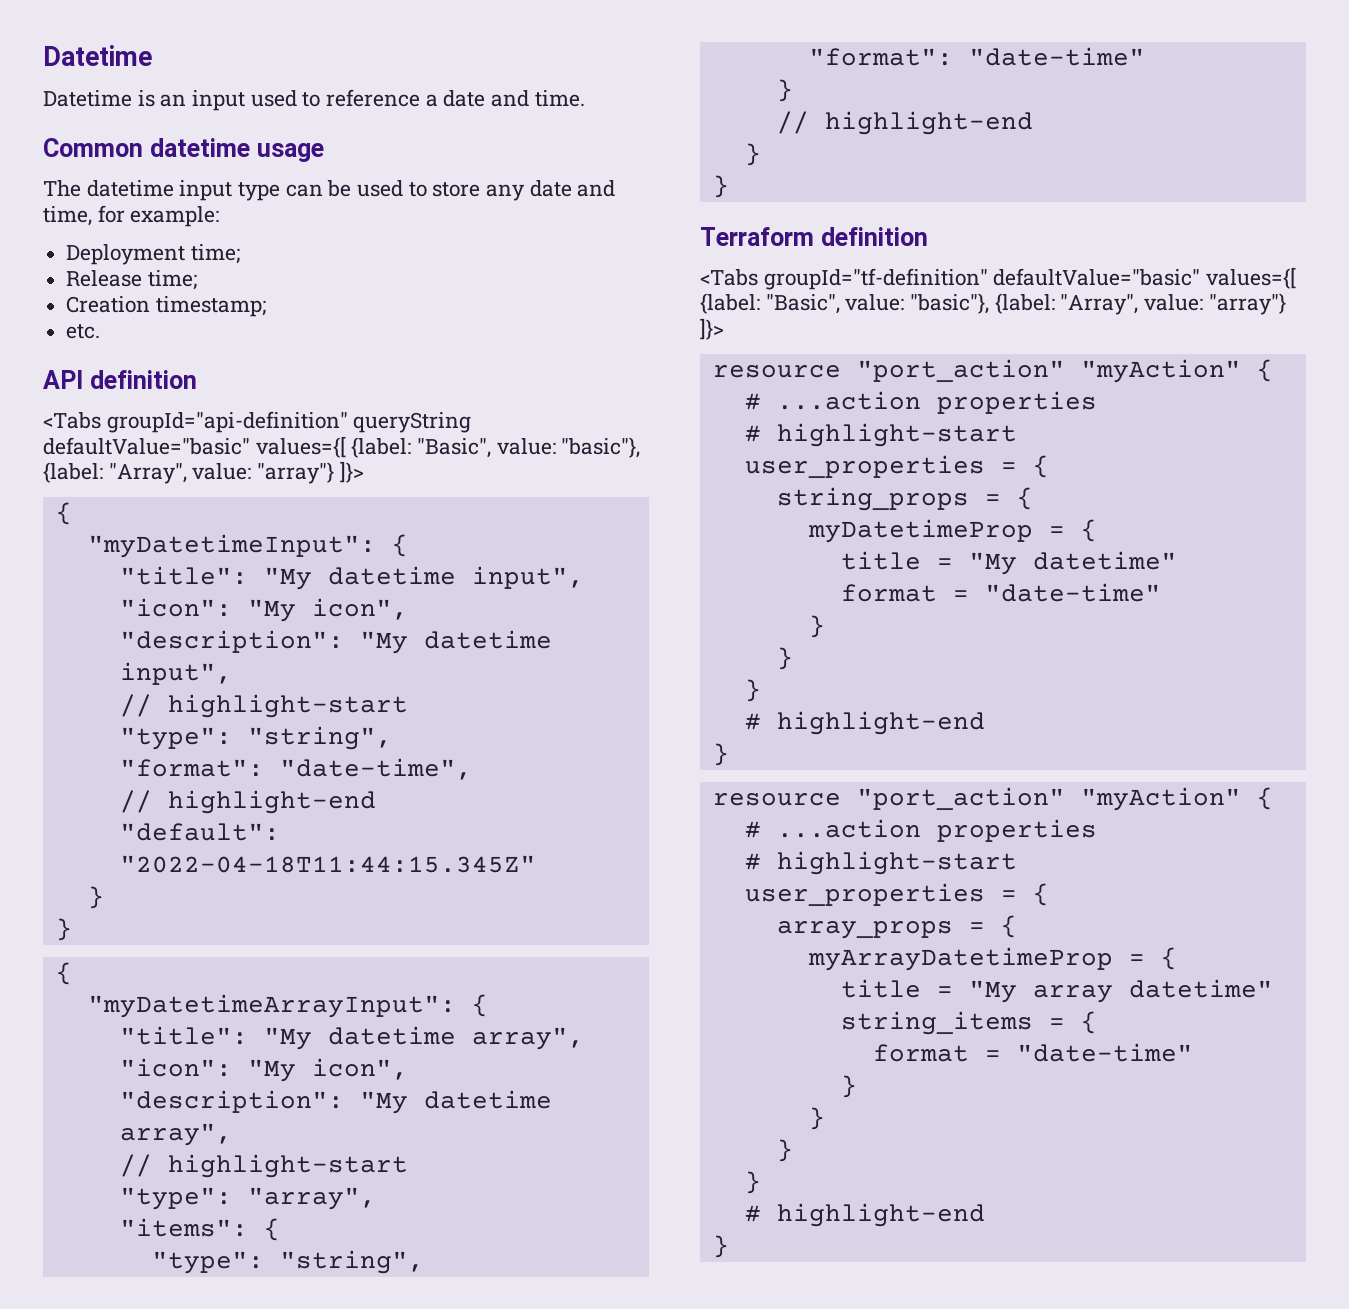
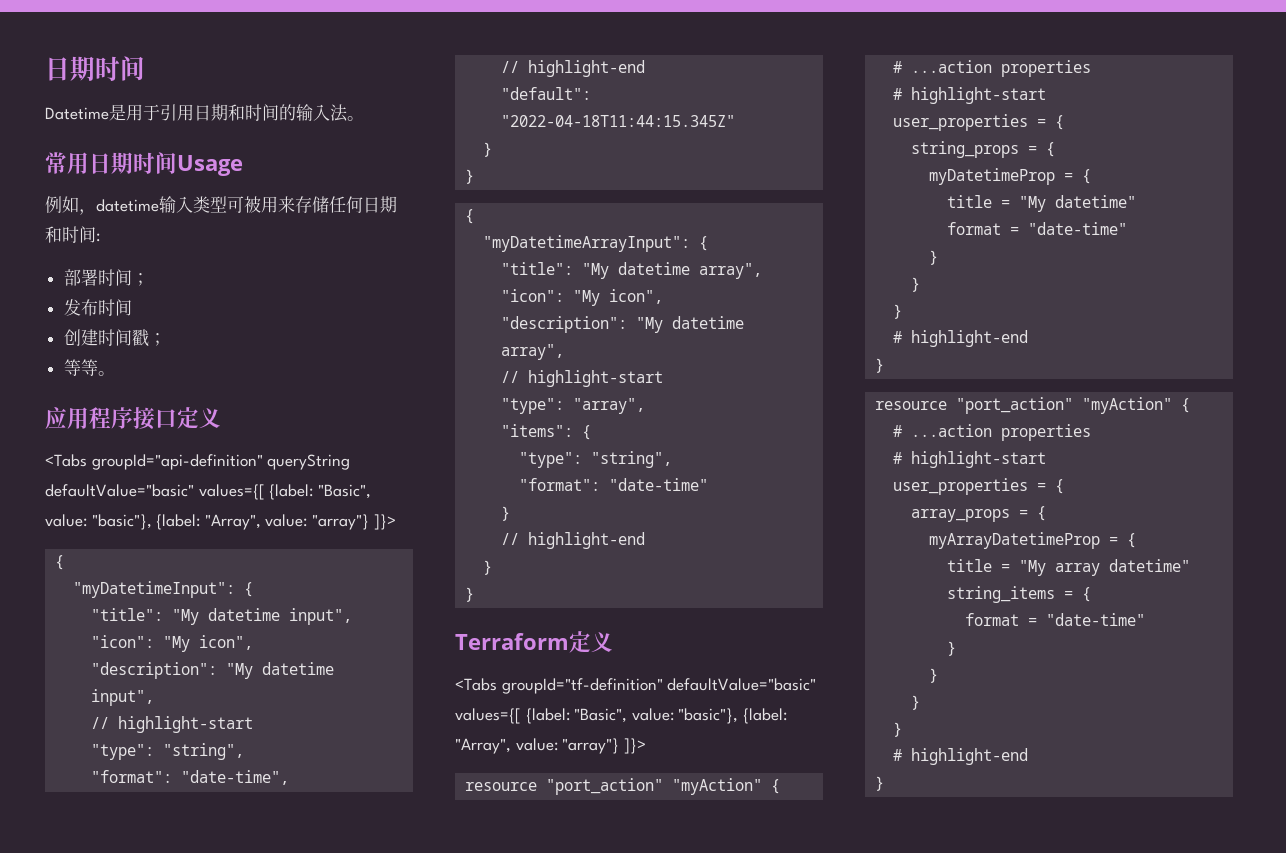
[43,45,152,66] [43,89,585,111] [43,138,324,162] [43,180,616,201] [43,205,220,227] [66,244,240,265] [66,270,197,290] [66,296,266,317] [66,324,101,339] [43,370,197,389] Datetime // Datetime is an input used to reference a date and time. // Common datetime usage // The datetime input type can be used to store any date and time, for example: // Deployment time; // Release time; // Creation timestamp; // etc. // API definition -> [45,56,145,81] [45,104,364,122] [45,152,243,176] [45,196,397,215] [45,226,100,243] [63,269,149,286] [63,299,132,316] [63,329,166,347] [63,359,115,376] [45,407,221,430] 日期时间 // Datetime是用于引用日期和时间的输入法。 // 常用日期时间Usage // 例如，datetime输入类型可被用来存储任何日期和时间: // 部署时间； // 发布时间 // 创建时间戳； // 等等。 // 应用程序接口定义
[820,227,928,246] definition -> [568,631,613,653] 定义

